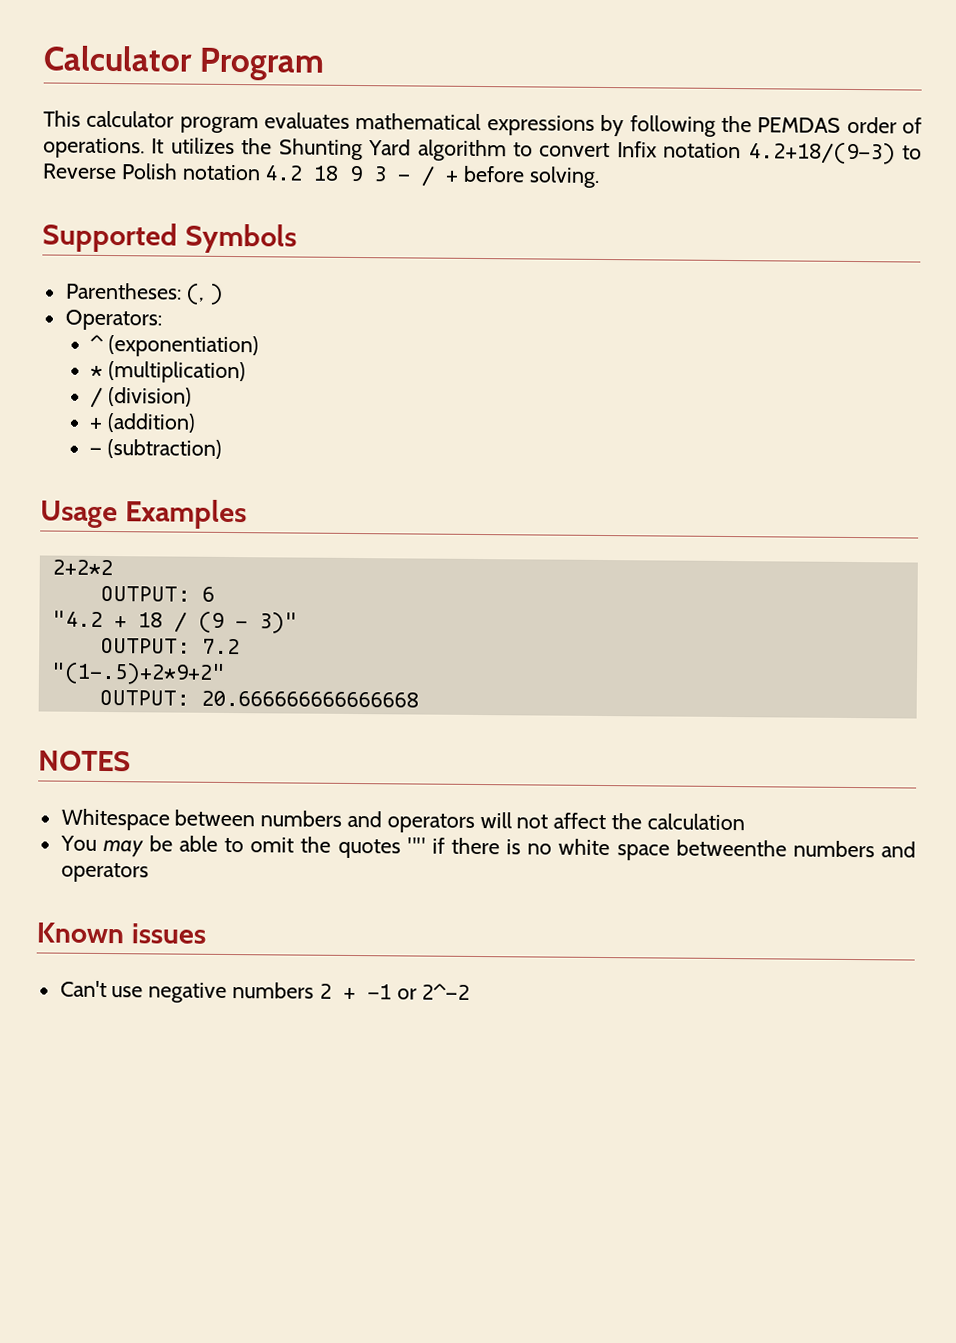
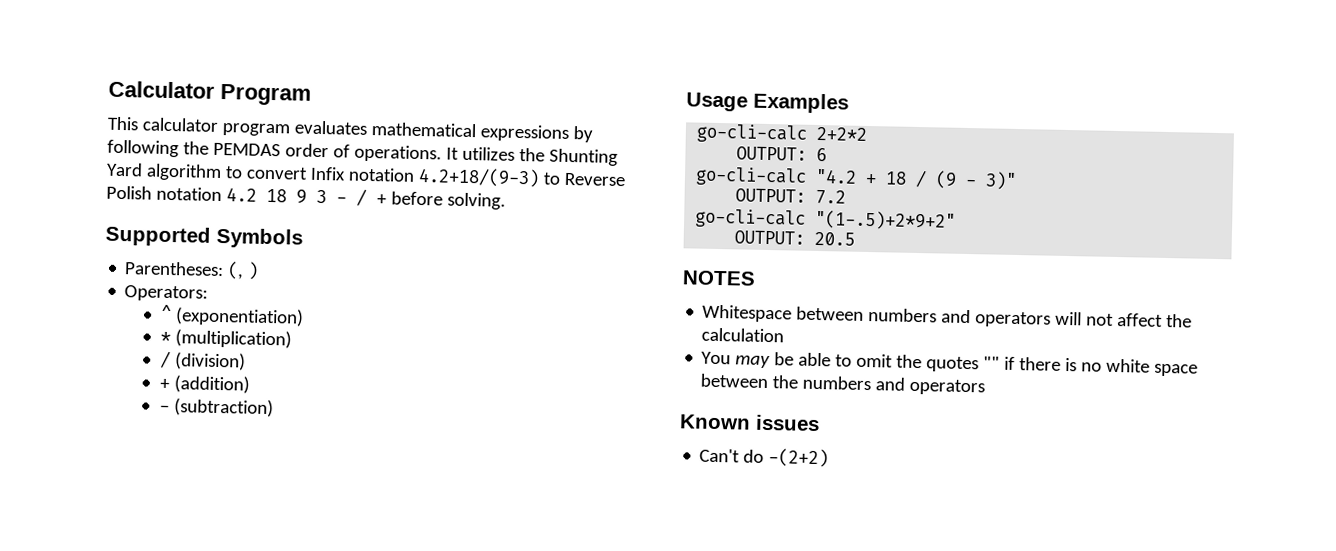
(247, 514) none -> [696,123,809,144] go-cli-calc
(215, 594) none -> [695,166,808,187] go-cli-calc
(240, 646) none -> [694,208,807,229] go-cli-calc
[200,690,419,708] 20.666666666666668 -> [814,231,856,246] 20.5
[675,839,787,857] betweenthe -> [700,373,800,389] between the
[111,982,471,1003] use negative numbers 2 + -1 or 2^-2 -> [743,448,830,468] do -(2+2)

